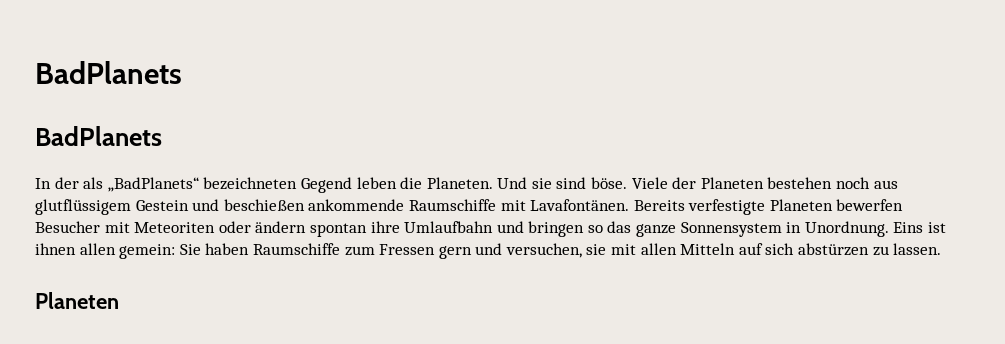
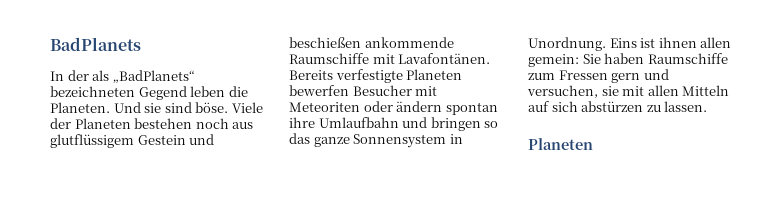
[35,61,182,84] [35,126,162,146] BadPlanets // BadPlanets -> [50,37,141,51] BadPlanets

